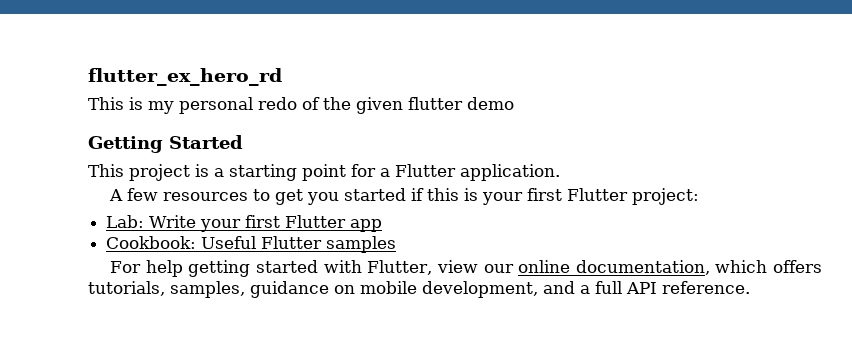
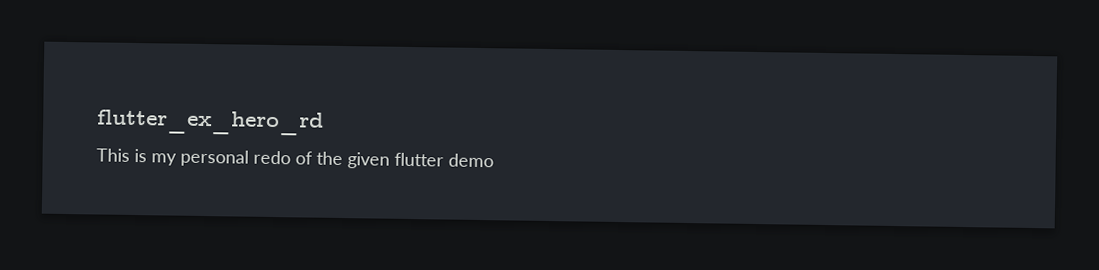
[88,135,243,153] [88,164,560,181] [109,188,700,205] [106,215,383,232] [106,236,397,253] [110,260,822,277] [88,281,750,298] // Getting Started // This project is a starting point for a Flutter application. // A few resources to get you started if this is your first Flutter project: // Lab: Write your first Flutter app // Cookbook: Useful Flutter samples // For help getting started with Flutter, view our online documentation, which offers tutorials, samples, guidance on mobile development, and a full API reference. -> (494, 160) none

